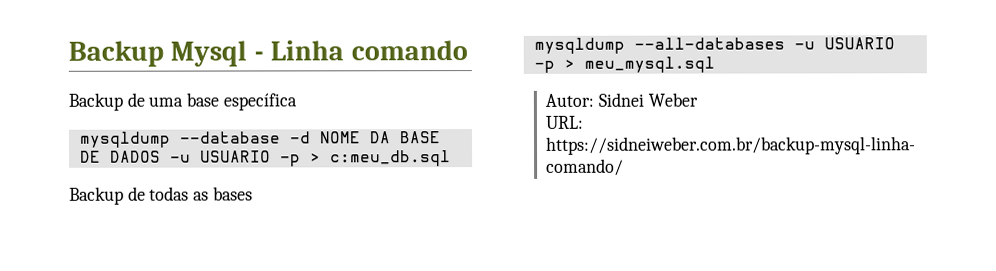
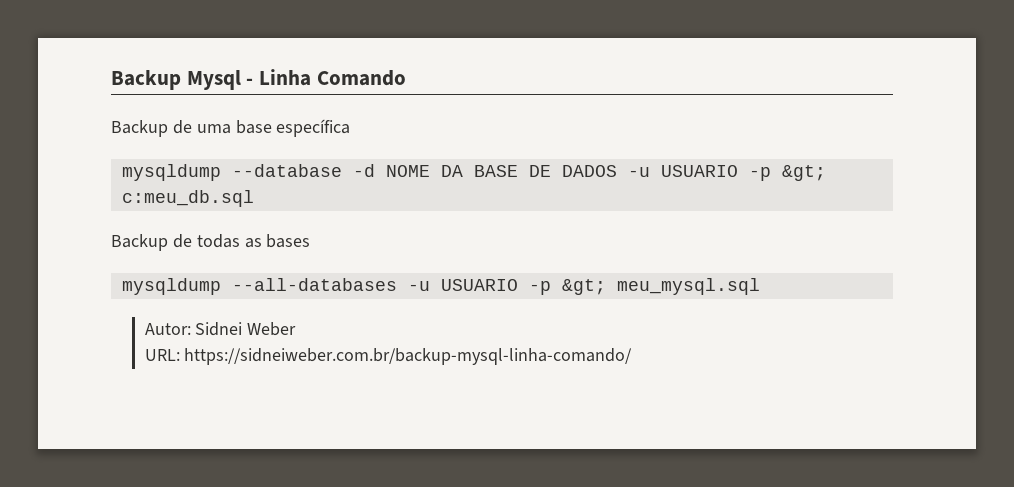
[350,40,468,61] comando -> [316,70,406,86] Comando
[309,153,321,163] > -> [781,165,826,181] &gt;
[563,59,575,69] > -> [561,279,606,295] &gt;

